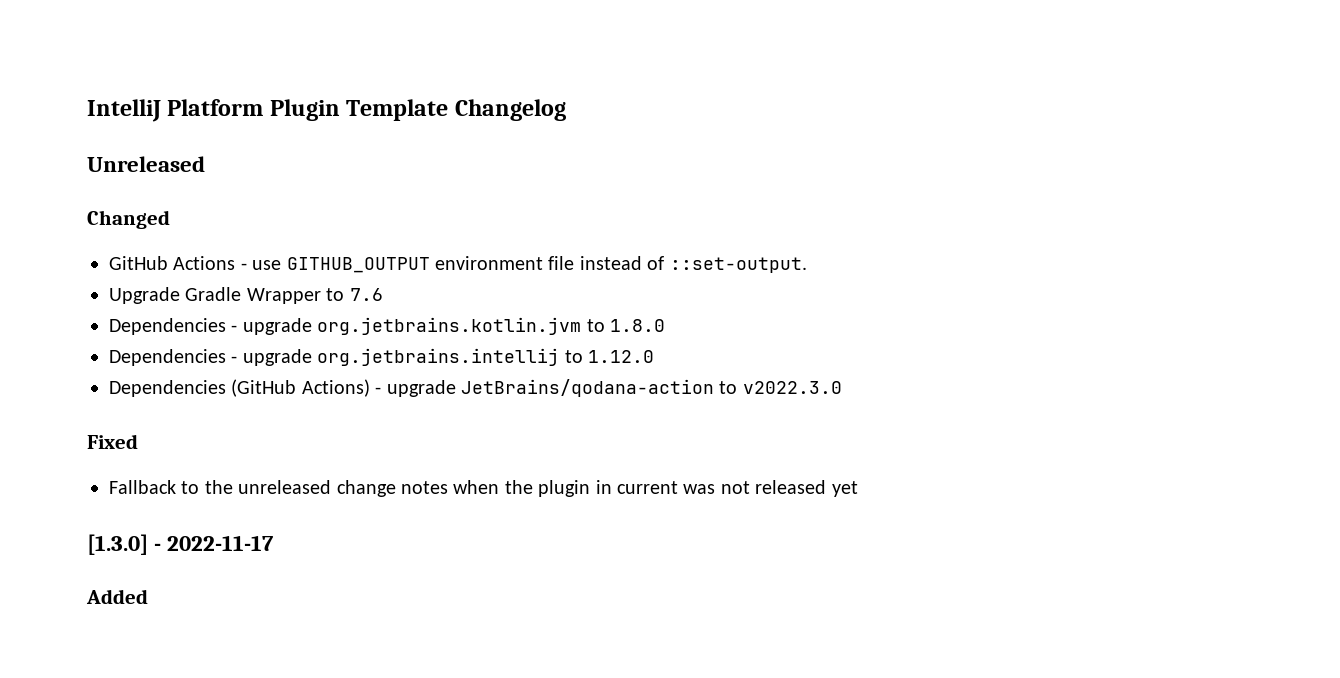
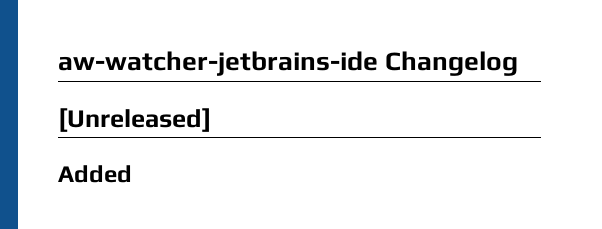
[87,99,566,122] [87,156,205,172] [87,210,170,229] [109,256,807,273] [109,287,383,304] [109,317,665,335] [109,348,654,366] [109,379,842,397] [87,434,138,449] [109,480,858,497] [87,534,275,555] IntelliJ Platform Plugin Template Changelog // Unreleased // Changed // GitHub Actions - use GITHUB_OUTPUT environment file instead of ::set-output. // Upgrade Gradle Wrapper to 7.6 // Dependencies - upgrade org.jetbrains.kotlin.jvm to 1.8.0 // Dependencies - upgrade org.jetbrains.intellij to 1.12.0 // Dependencies (GitHub Actions) - upgrade JetBrains/qodana-action to v2022.3.0 // Fixed // Fallback to the unreleased change notes when the plugin in current was not released yet // [1.3.0] - 2022-11-17 -> [58,51,519,76] [58,108,211,132] aw-watcher-jetbrains-ide Changelog // [Unreleased]

